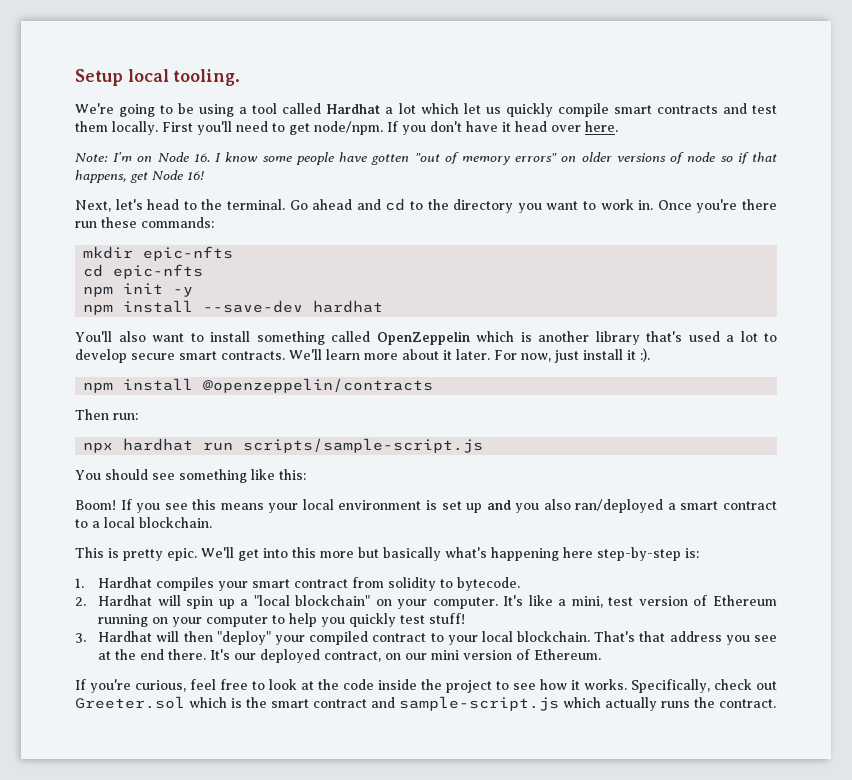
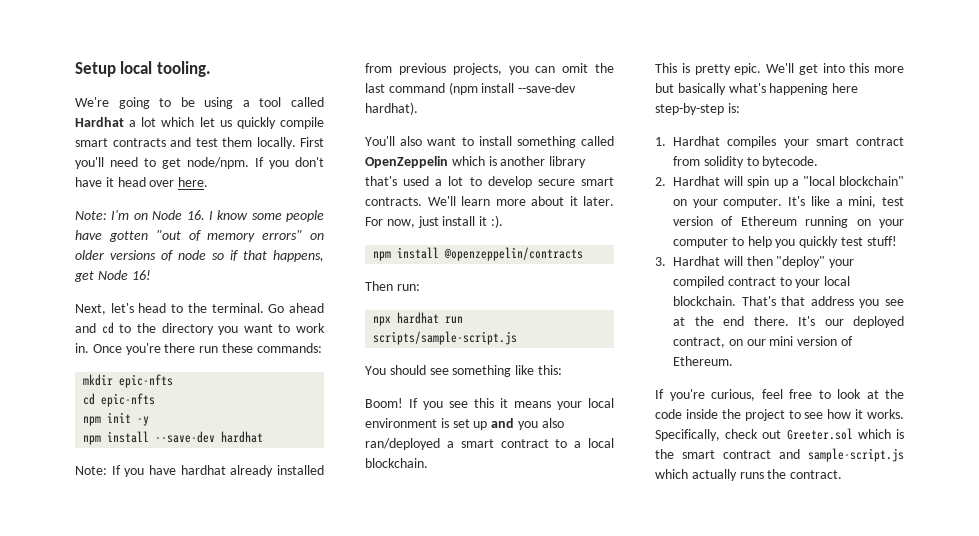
(384, 306) none -> [75,465,324,477] [365,63,614,75] [365,82,577,95] [365,102,418,115] // Note: If you have hardhat already installed from previous projects, you can omit the last command (npm install --save-dev hardhat).
(217, 504) none -> [500,398,508,408] it

